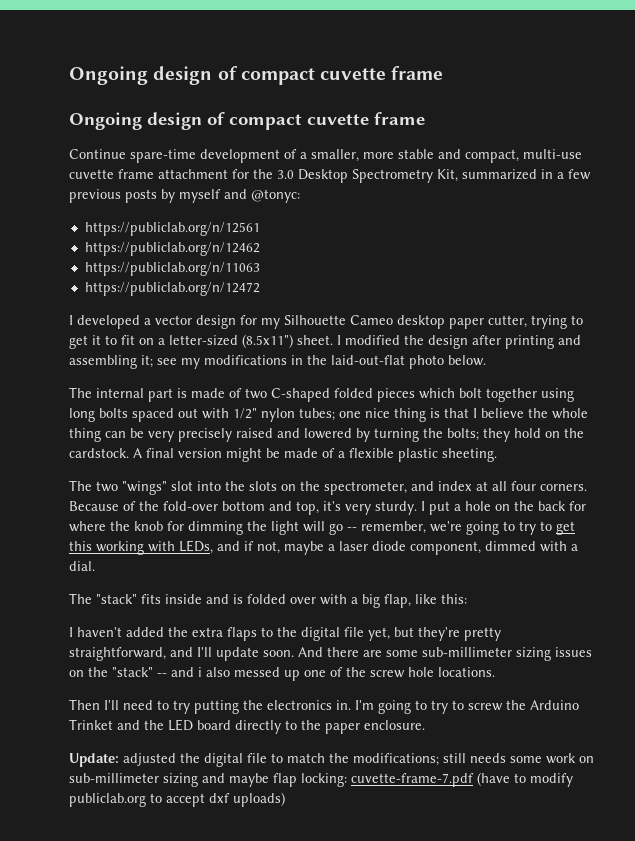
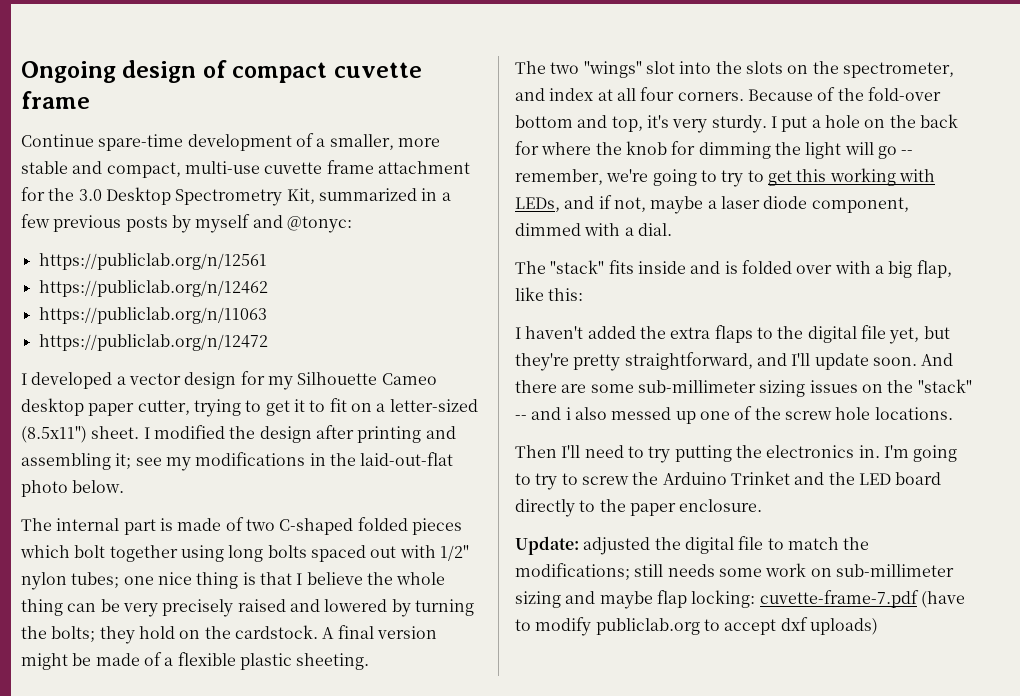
[69,66,444,85] [69,112,425,130] Ongoing design of compact cuvette frame // Ongoing design of compact cuvette frame -> [21,60,422,83] [21,91,90,109] Ongoing design of compact cuvette frame

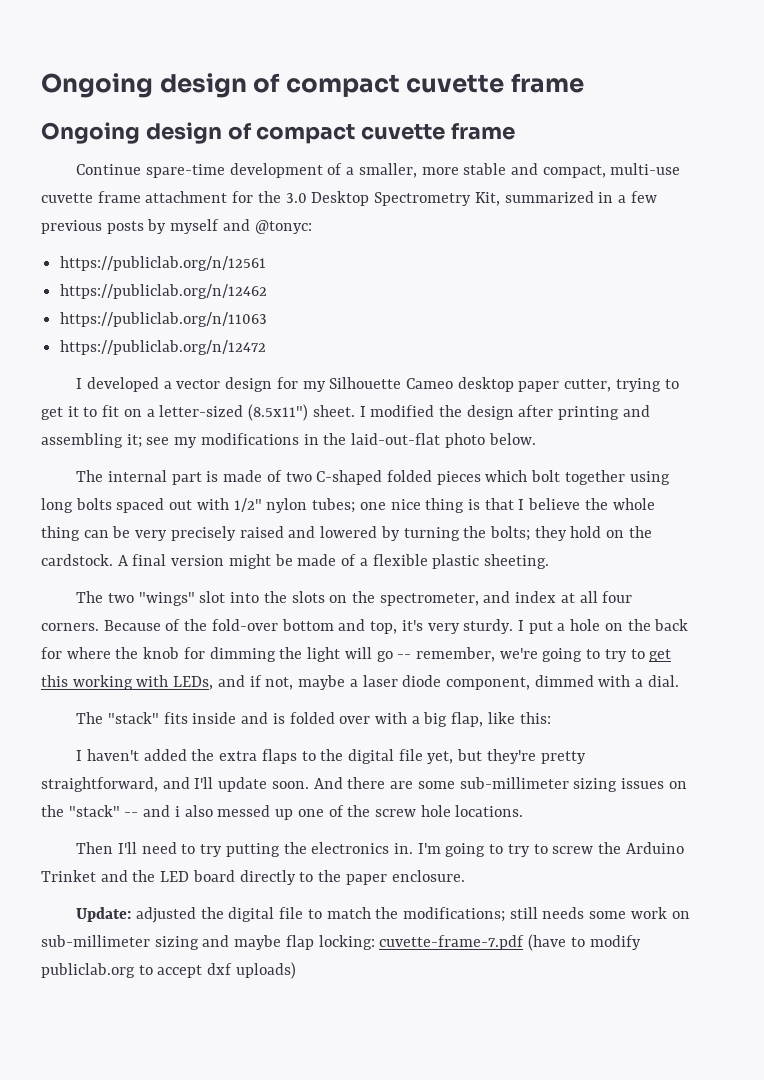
[21,60,422,83] [21,91,90,109] Ongoing design of compact cuvette frame -> [41,73,585,98] [41,122,516,144] Ongoing design of compact cuvette frame // Ongoing design of compact cuvette frame

